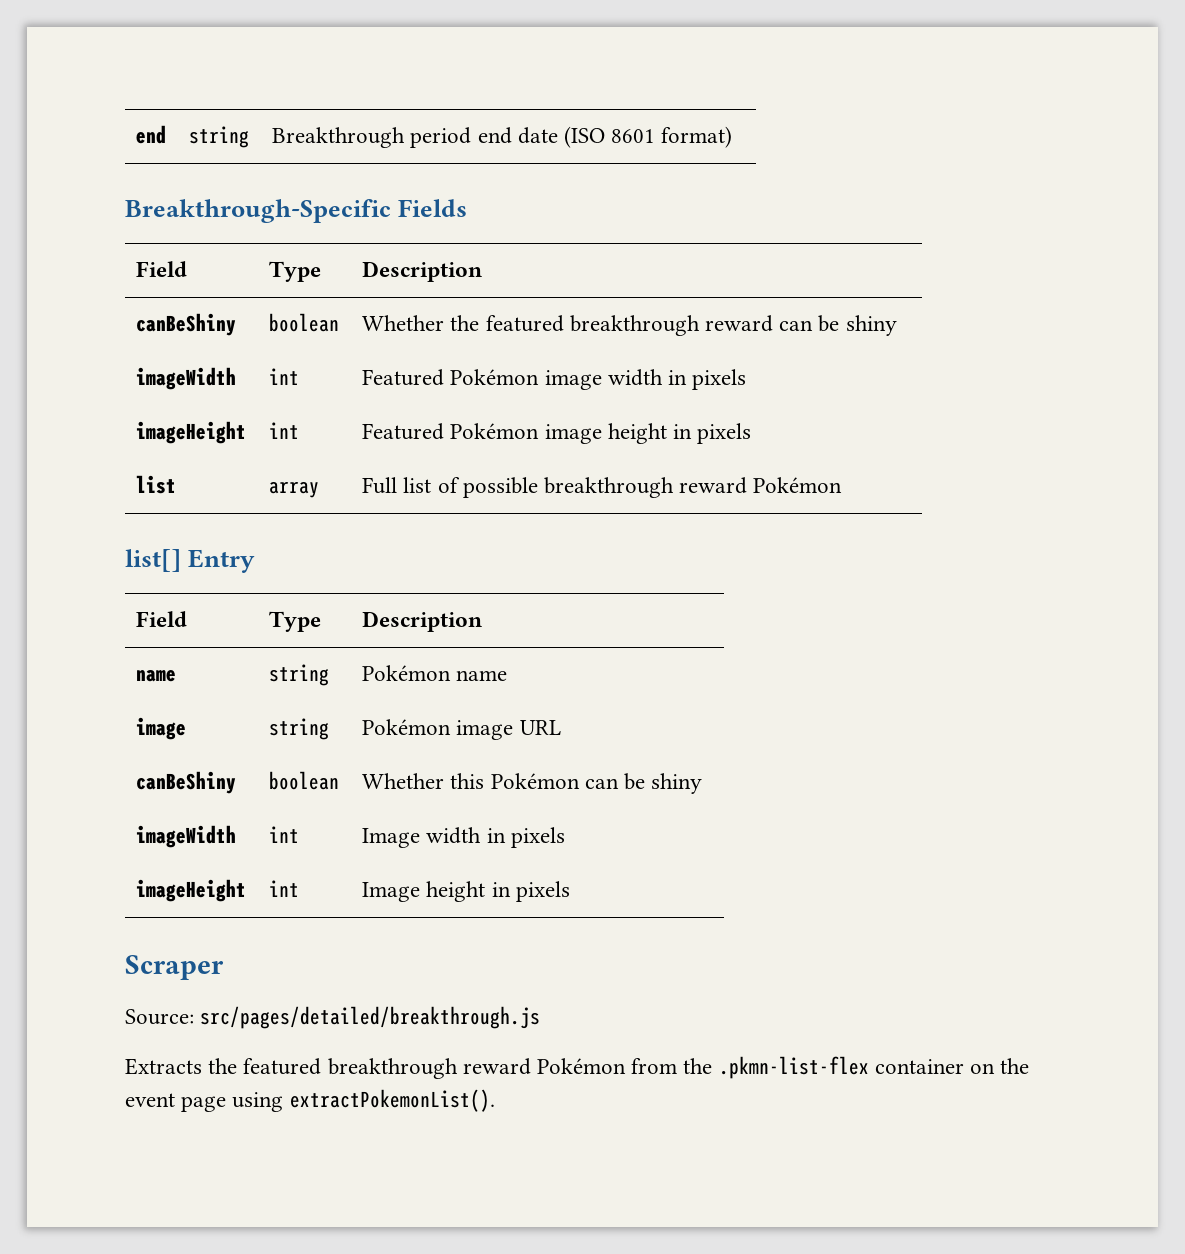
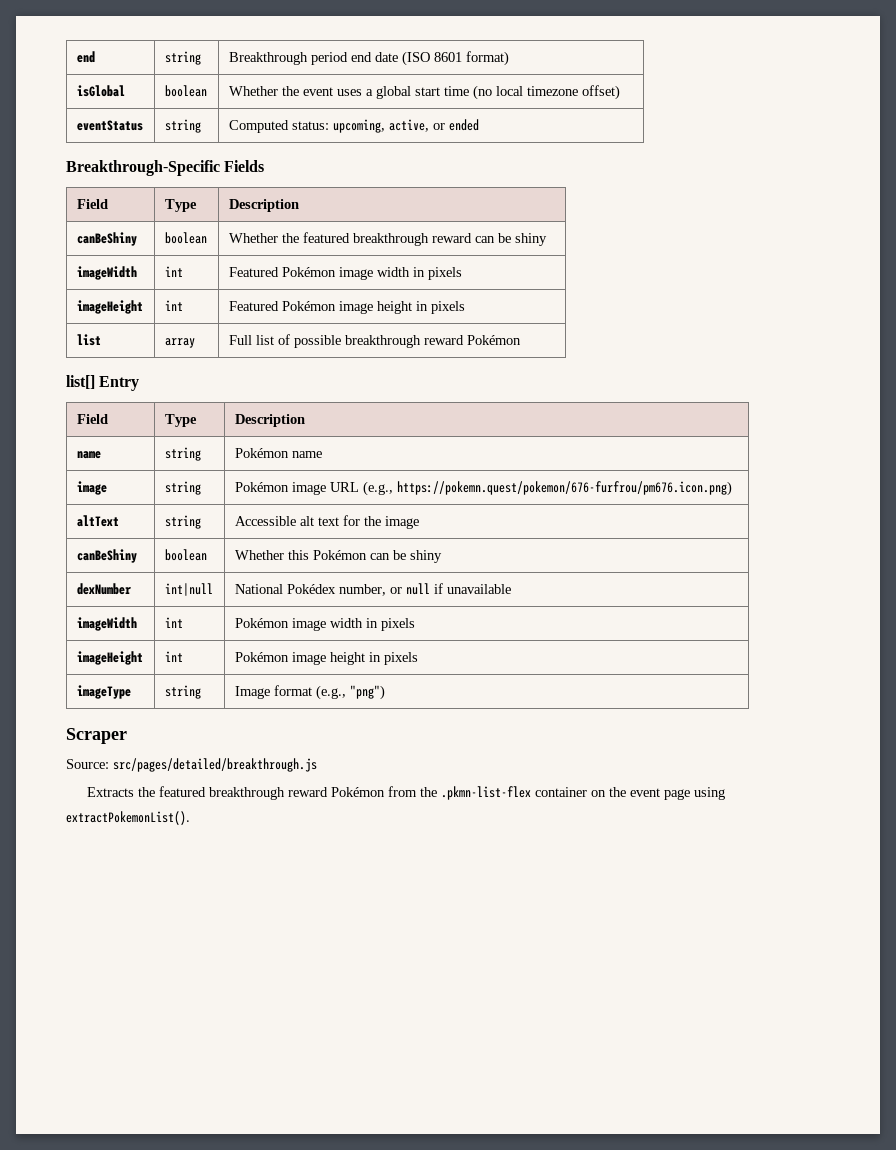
(733, 137) none -> [76,85,125,97] [164,85,207,97] [228,85,620,100] [76,120,143,131] [164,119,201,133] [228,119,479,133] // isGlobal | boolean | Whether the event uses a global start time (no local timezone offset) // eventStatus | string | Computed status: upcoming, active, or ended
(561, 727) none -> [362,481,732,496] [76,515,119,527] [164,515,201,529] [234,515,419,529] (e.g., https://pokemn.quest/pokemon/676-furfrou/pm676.icon.png) // altText | string | Accessible alt text for the image
[136,825,237,848] [269,826,300,843] [362,827,565,848] [136,879,247,902] [269,880,300,897] [362,881,570,902] // imageWidth | int | Image width in pixels // imageHeight | int | Image height in pixels -> [76,583,131,595] [164,583,213,596] [234,583,511,596] [76,617,137,631] [164,617,183,628] [234,618,415,631] [76,651,143,665] [164,651,183,662] [234,652,418,665] [76,685,131,699] [164,685,201,699] [234,685,385,700] // dexNumber | int|null | National Pokédex number, or null if unavailable // imageWidth | int | Pokémon image width in pixels // imageHeight | int | Pokémon image height in pixels // imageType | string | Image format (e.g., "png")

